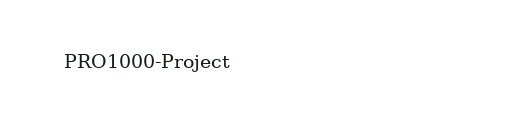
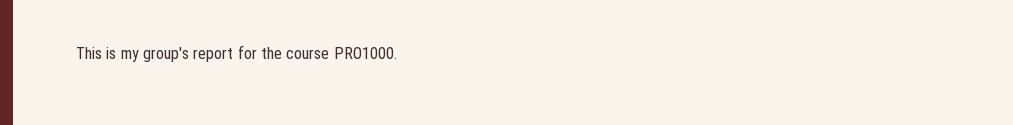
[64,54,230,72] PRO1000-Project -> [76,45,397,62] This is my group's report for the course PRO1000.

